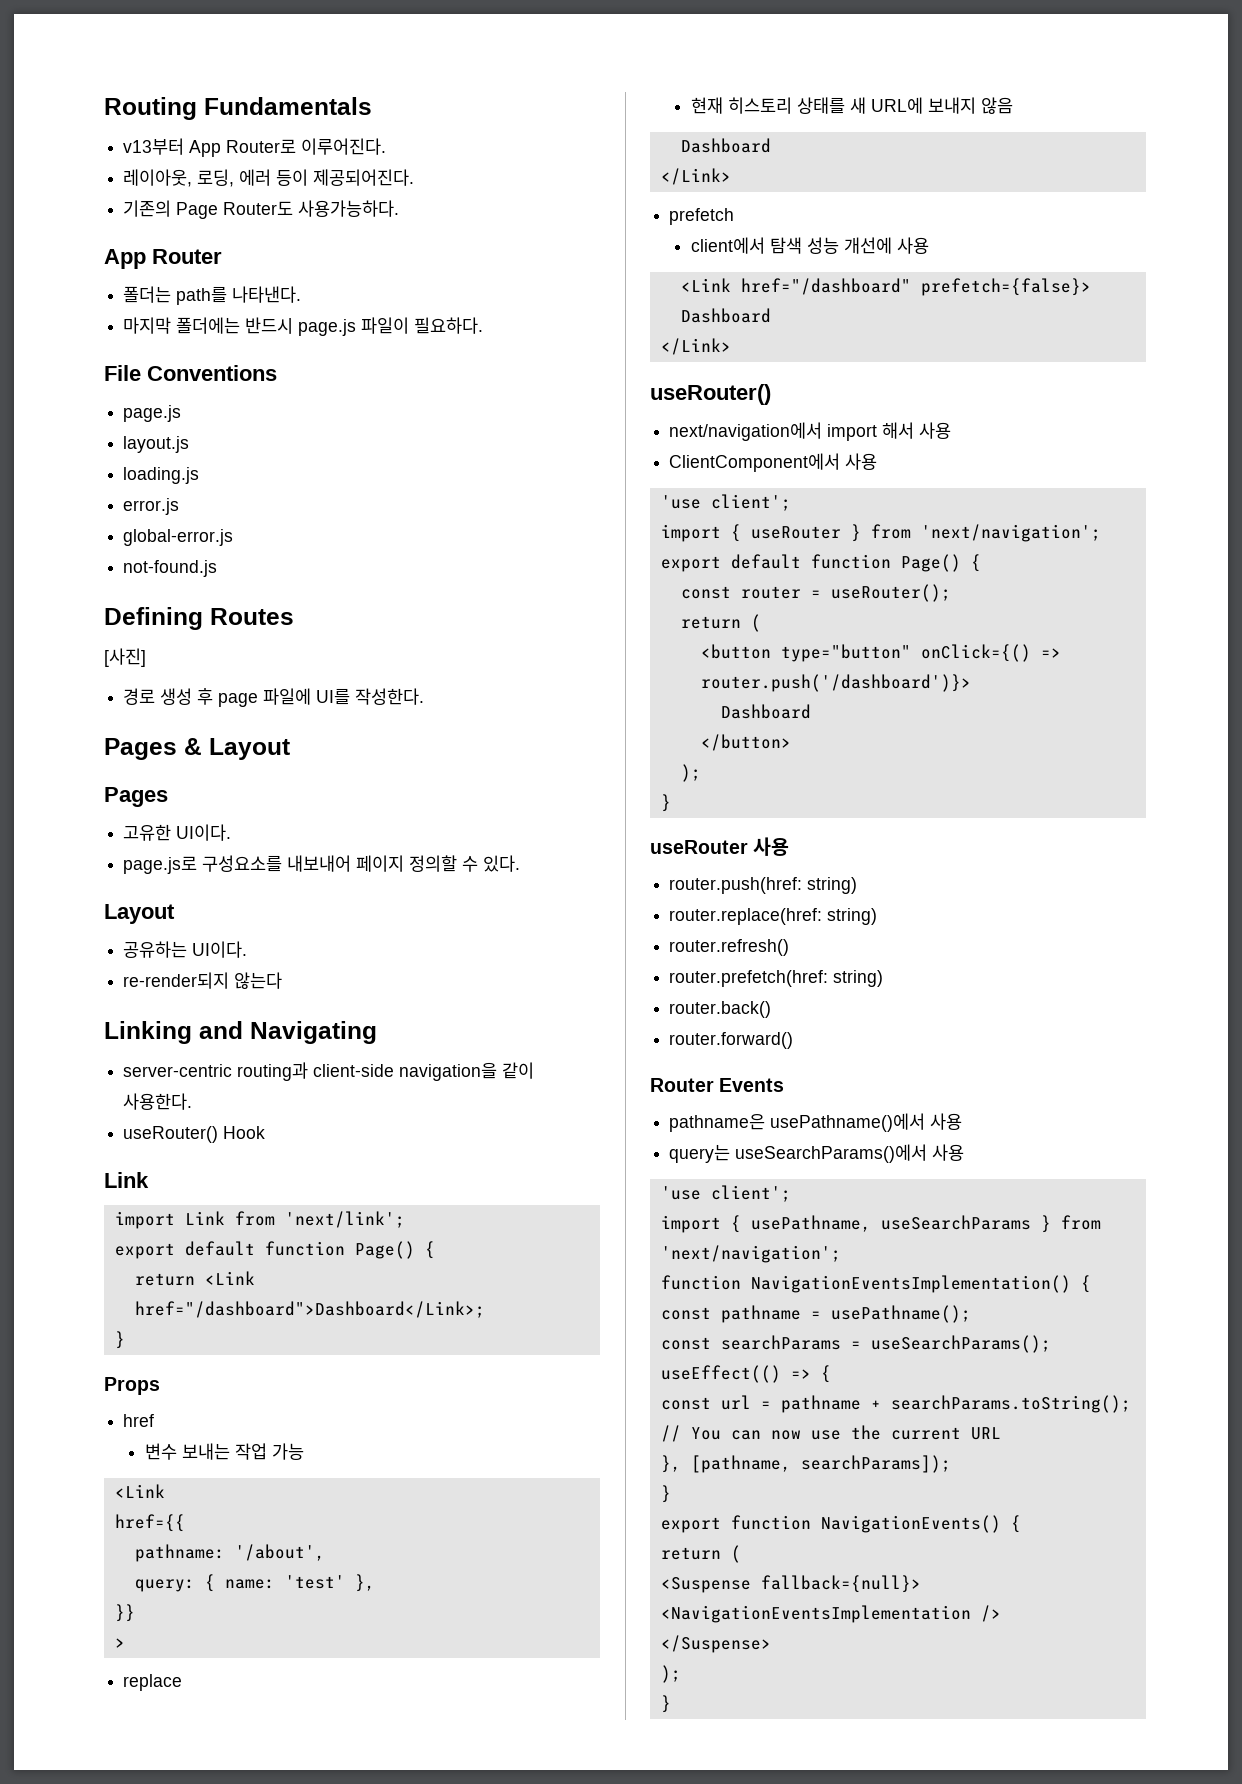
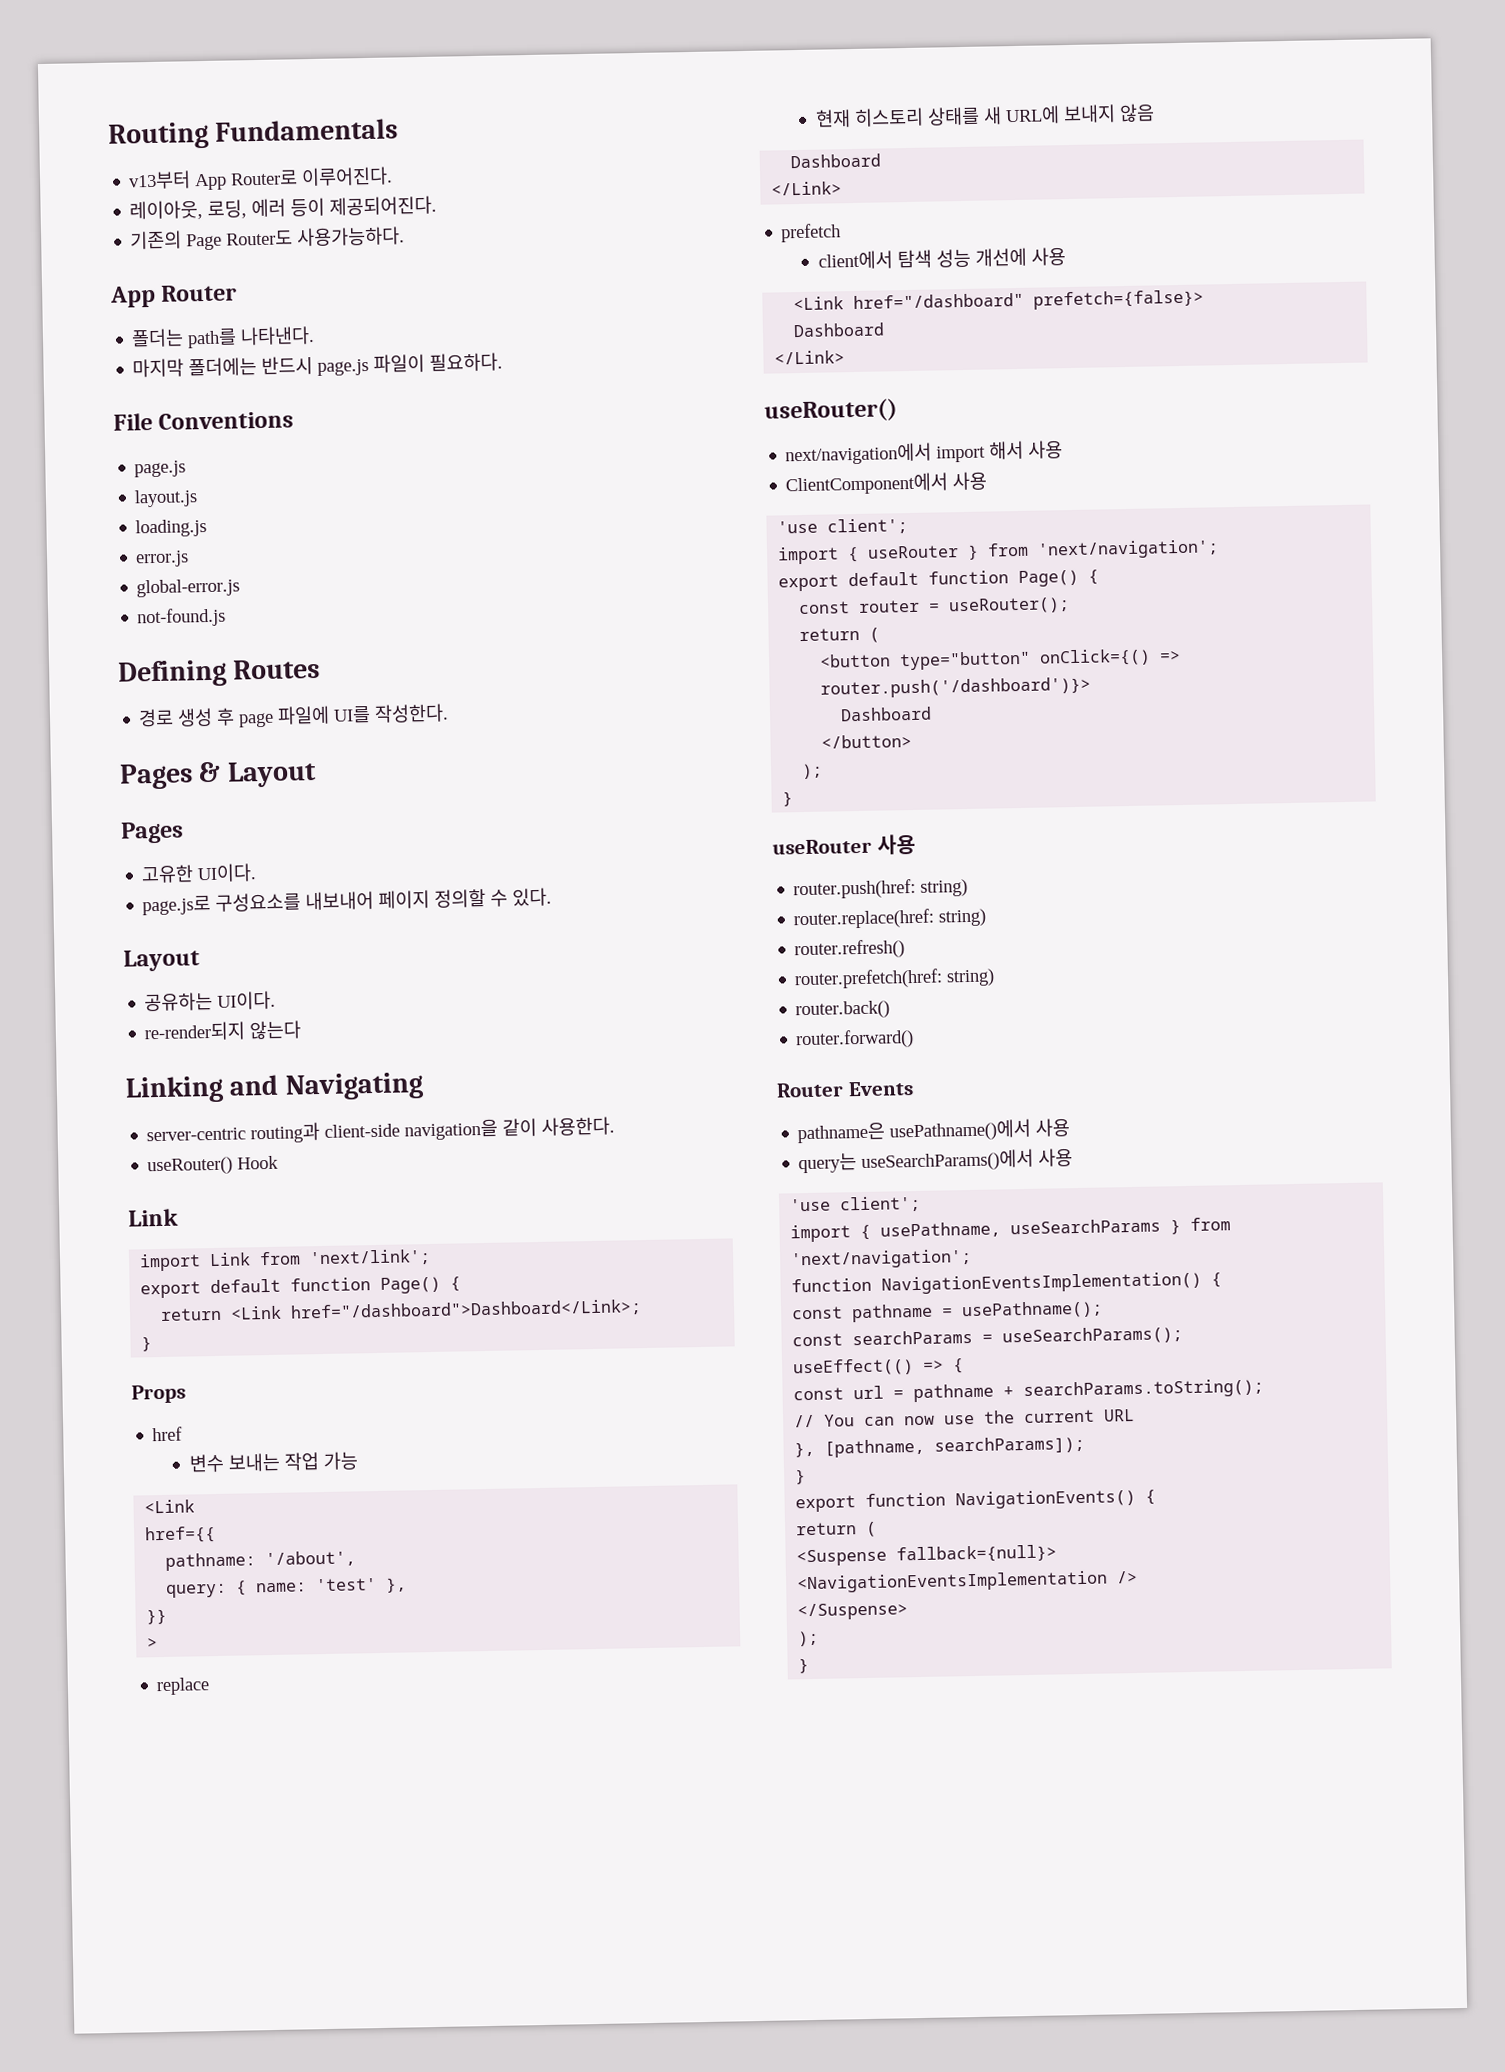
[104,648,146,667] // [사진] -> (321, 669) none

